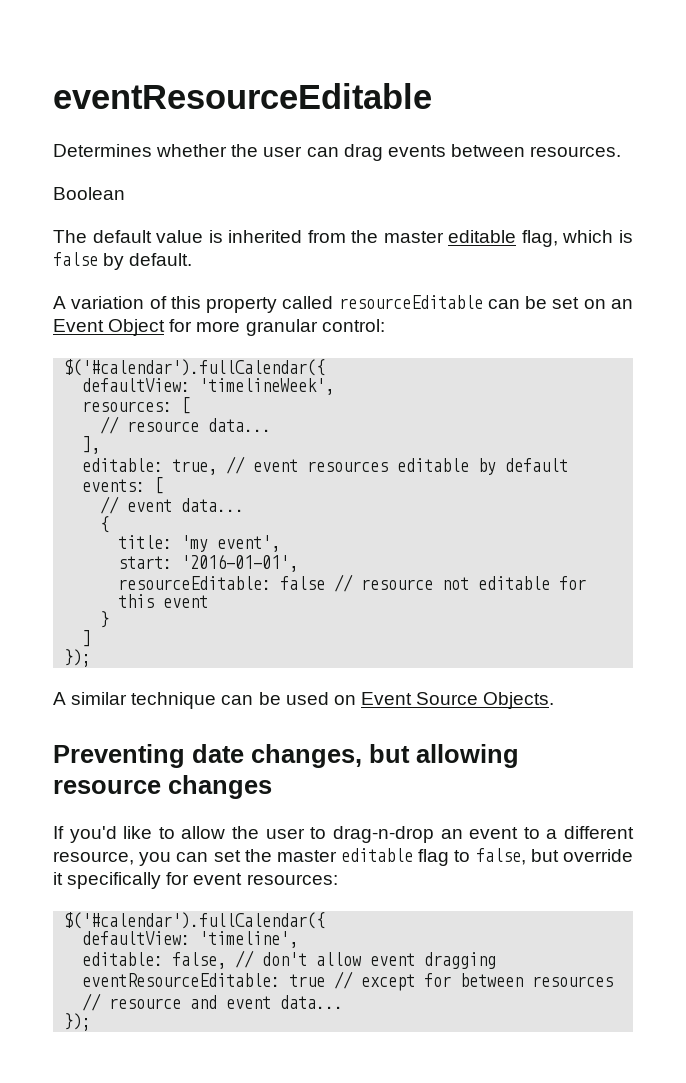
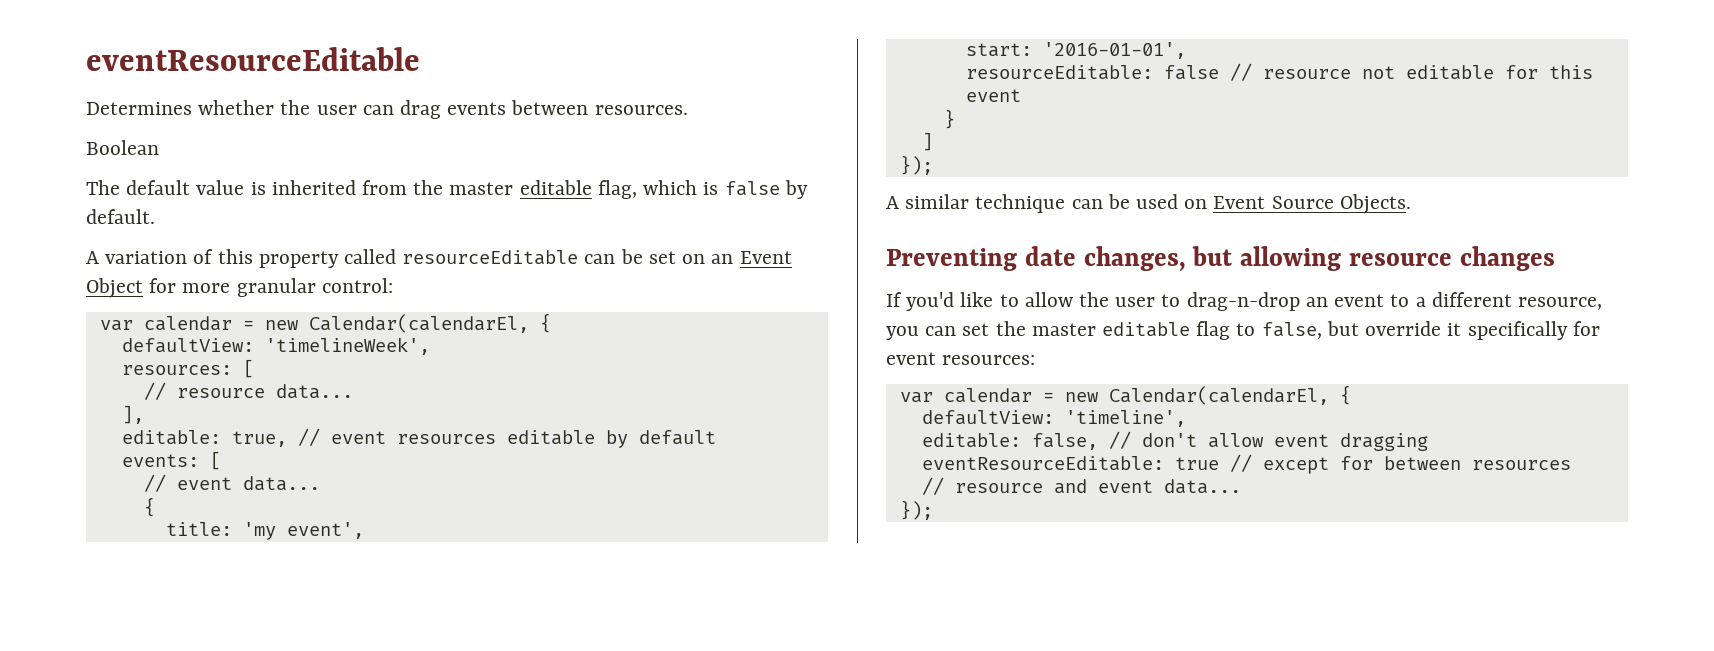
[64,359,326,376] $('#calendar').fullCalendar({ -> [99,313,551,333] var calendar = new Calendar(calendarEl, {
[64,912,326,929] $('#calendar').fullCalendar({ -> [899,385,1351,405] var calendar = new Calendar(calendarEl, {

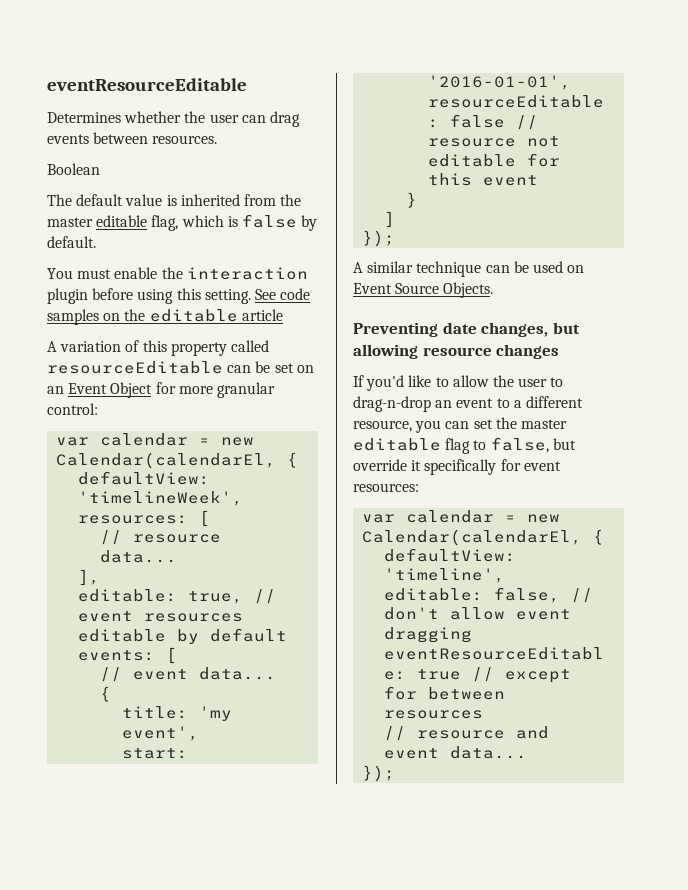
(155, 216) none -> [47,267,308,280] [47,288,311,304] [47,309,283,325] // You must enable the interaction plugin before using this setting. See code samples on the editable article

